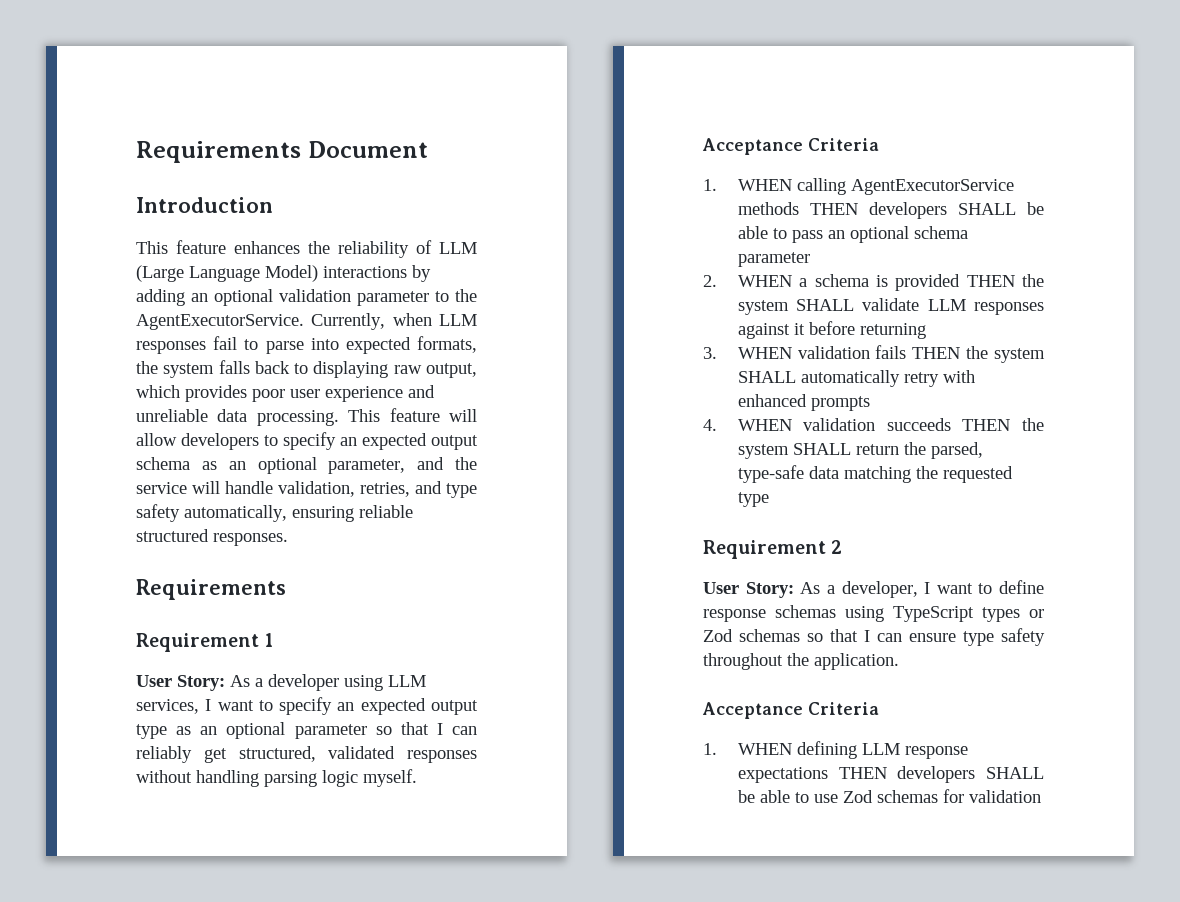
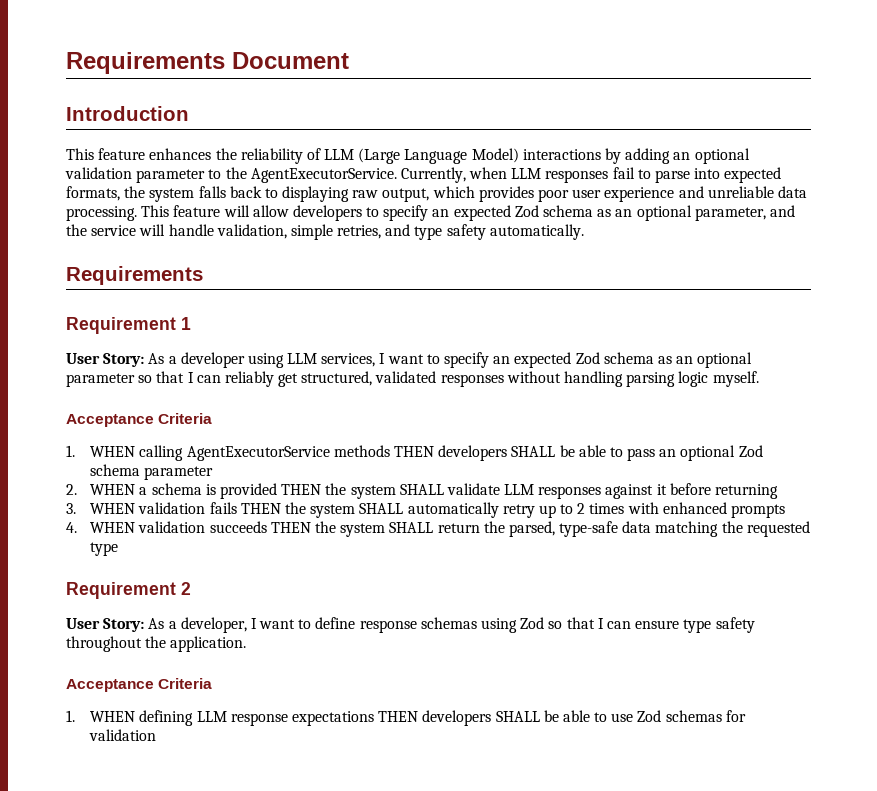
[431,435,478,450] output -> [514,205,539,217] Zod
(355, 489) none -> [290,224,333,240] simple
[184,505,413,522] [136,529,288,546] automatically, ensuring reliable structured responses. -> [489,224,584,240] automatically.
[431,700,478,715] [136,724,167,739] output type -> [575,352,654,364] Zod schema
(909, 234) none -> [738,445,763,457] Zod
(939, 379) none -> [538,503,625,518] up to 2 times
[893,606,1044,622] [703,629,800,642] TypeScript types or Zod schemas -> [520,617,545,629] Zod

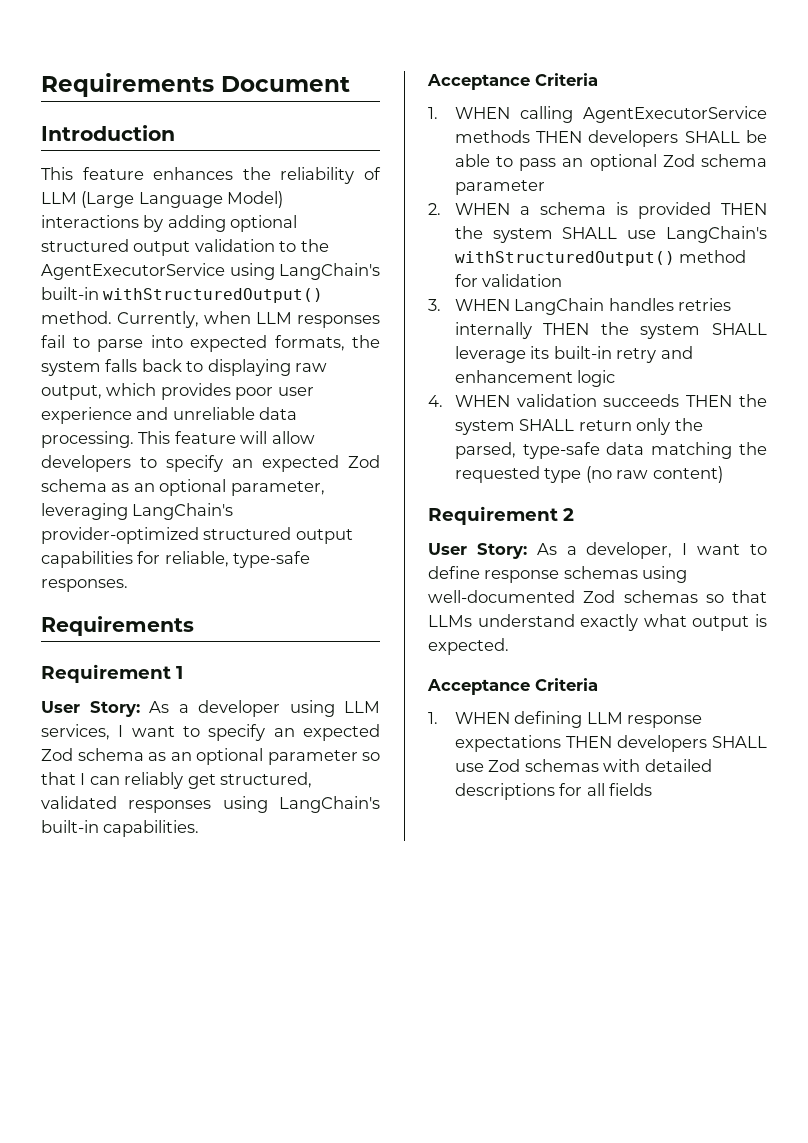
[673,148,750,164] [65,167,397,183] an optional validation parameter to the AgentExecutorService. -> [230,215,298,232] [41,239,329,256] [41,263,381,280] [41,287,324,303] [41,311,112,324] optional structured output validation to the AgentExecutorService using LangChain's built-in withStructuredOutput() method.
[769,205,795,217] [66,224,584,240] and the service will handle validation, simple retries, and type safety automatically. -> [41,503,234,520] [41,527,353,544] [41,551,311,568] [41,579,128,592] leveraging LangChain's provider-optimized structured output capabilities for reliable, type-safe responses.
[506,371,759,387] without handling parsing logic myself. -> [222,796,380,813] [41,820,200,837] using LangChain's built-in capabilities.
[446,483,778,499] [66,502,785,518] validate LLM responses against it before returning // 3. WHEN validation fails THEN the system SHALL automatically retry up to 2 times with enhanced prompts -> [627,226,767,243] [454,250,747,266] [454,274,563,287] [428,298,732,315] [454,322,767,339] [454,346,693,363] [454,370,616,387] use LangChain's withStructuredOutput() method for validation // 3. WHEN LangChain handles retries internally THEN the system SHALL leverage its built-in retry and enhancement logic
(480, 528) none -> [636,418,671,435] only
(119, 549) none -> [585,466,723,483] (no raw content)
[520,617,755,633] [66,636,247,652] Zod so that I can ensure type safety throughout the application. -> [428,590,767,603] [428,614,767,631] [428,638,509,655] well-documented Zod schemas so that LLMs understand exactly what output is expected.
[543,710,746,722] [89,729,157,741] be able to use Zod schemas for validation -> [454,759,712,772] [454,783,653,800] use Zod schemas with detailed descriptions for all fields

